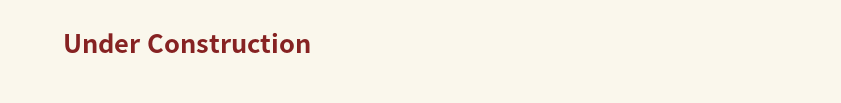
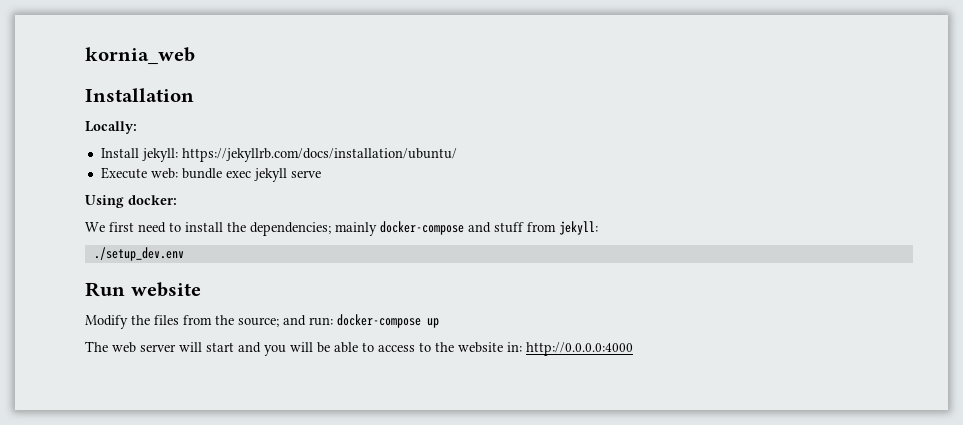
[63,32,311,53] Under Construction -> [85,47,195,65] [85,88,194,102] [85,121,137,134] [100,148,457,162] [100,167,321,182] [85,195,177,208] [85,221,598,236] [93,247,184,261] [85,282,201,297] [85,314,439,329] [85,341,633,356] kornia_web // Installation // Locally: // Install jekyll: https://jekyllrb.com/docs/installation/ubuntu/ // Execute web: bundle exec jekyll serve // Using docker: // We first need to install the dependencies; mainly docker-compose and stuff from jekyll: // ./setup_dev.env // Run website // Modify the files from the source; and run: docker-compose up // The web server will start and you will be able to access to the website in: http://0.0.0.0:4000

